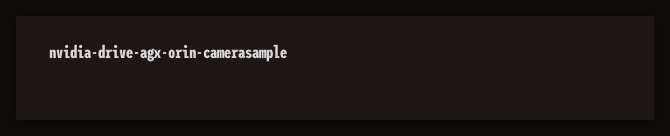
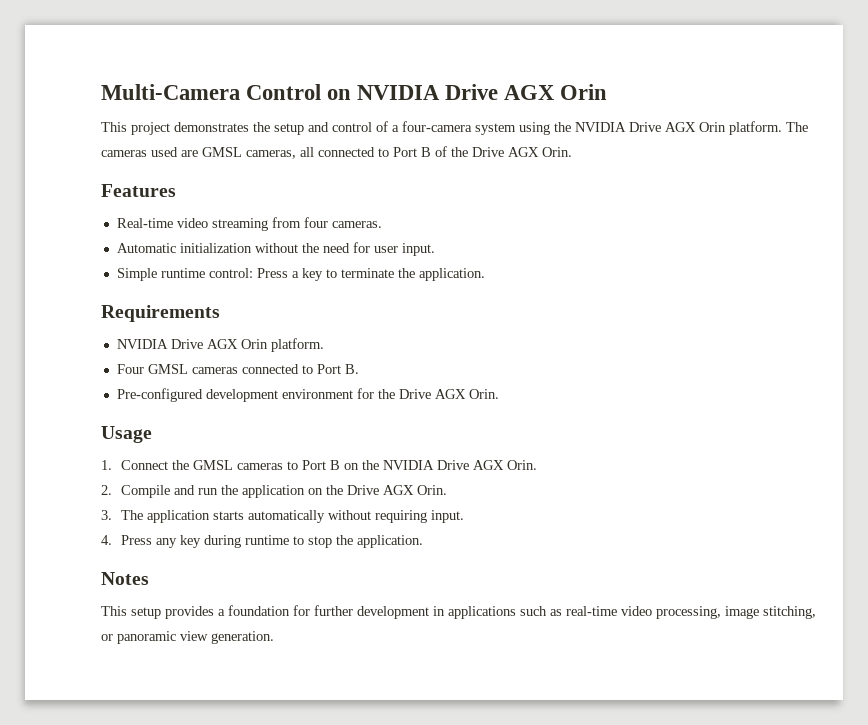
[49,44,287,62] nvidia-drive-agx-orin-camerasample -> [101,84,608,100] [101,121,808,135] [101,146,572,159] [101,184,176,197] [116,217,382,231] [116,242,435,256] [116,268,485,281] [101,305,220,322] [116,338,324,352] [116,364,359,374] [116,388,499,402] [101,426,152,443] [101,460,537,470] [101,485,447,498] [101,510,464,523] [101,535,423,548] [101,572,149,585] [101,605,816,619] [101,631,274,644] Multi-Camera Control on NVIDIA Drive AGX Orin // This project demonstrates the setup and control of a four-camera system using the NVIDIA Drive AGX Orin platform. The cameras used are GMSL cameras, all connected to Port B of the Drive AGX Orin. // Features // Real-time video streaming from four cameras. // Automatic initialization without the need for user input. // Simple runtime control: Press a key to terminate the application. // Requirements // NVIDIA Drive AGX Orin platform. // Four GMSL cameras connected to Port B. // Pre-configured development environment for the Drive AGX Orin. // Usage // 1. Connect the GMSL cameras to Port B on the NVIDIA Drive AGX Orin. // 2. Compile and run the application on the Drive AGX Orin. // 3. The application starts automatically without requiring input. // 4. Press any key during runtime to stop the application. // Notes // This setup provides a foundation for further development in applications such as real-time video processing, image stitching, or panoramic view generation.

